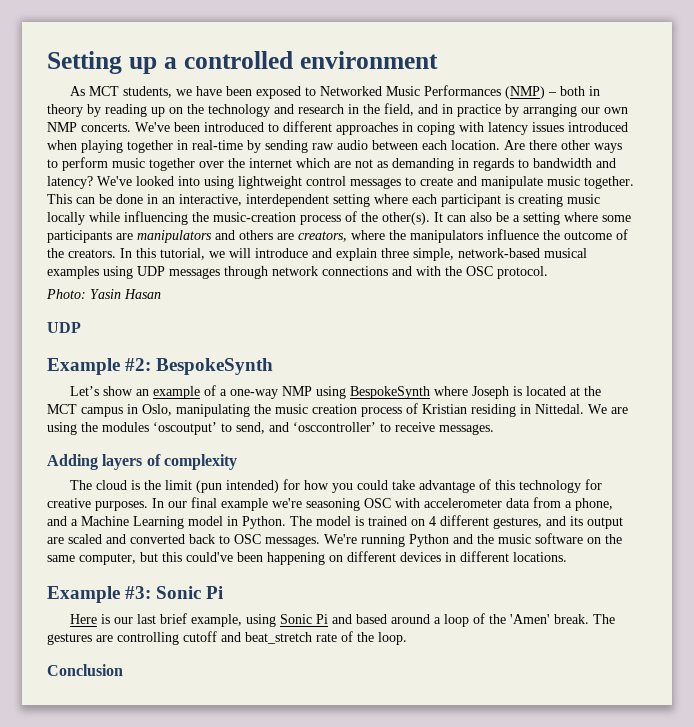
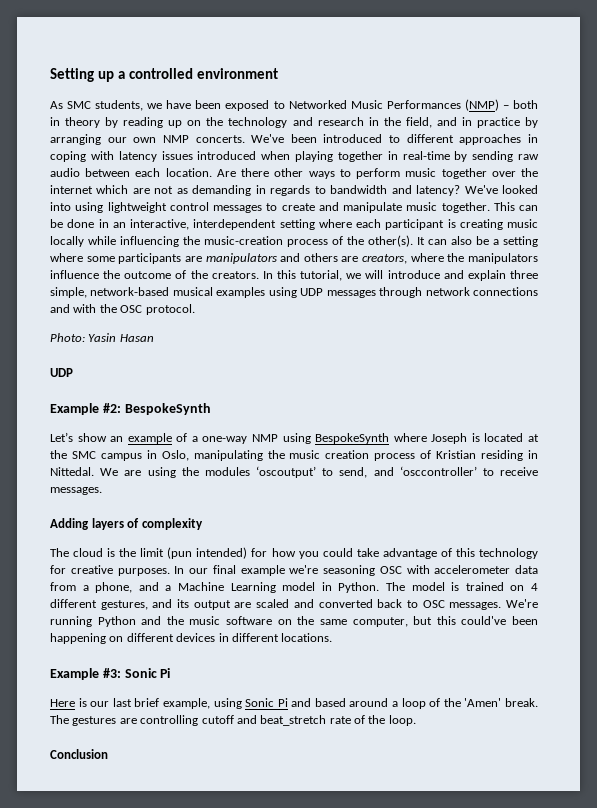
[89,86,120,96] MCT -> [67,101,92,109] SMC
[47,404,77,414] MCT -> [71,451,96,459] SMC

